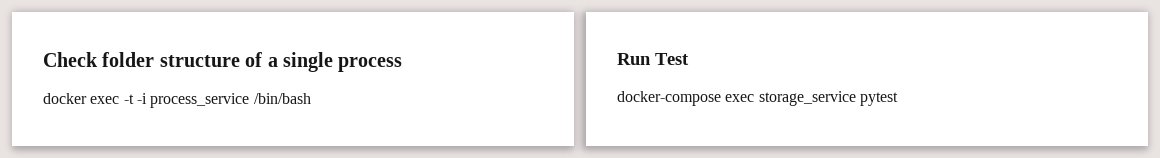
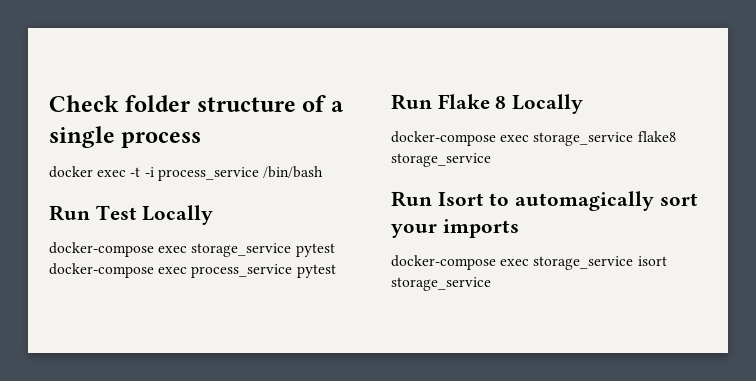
(689, 59) none -> [142,205,214,225] Locally
(898, 99) none -> [49,263,336,278] [391,94,584,114] [391,131,676,146] [391,153,491,167] [391,191,698,211] [391,219,519,238] [391,255,667,270] [391,277,491,291] docker-compose exec process_service pytest // Run Flake 8 Locally // docker-compose exec storage_service flake8 storage_service // Run Isort to automagically sort your imports // docker-compose exec storage_service isort storage_service

